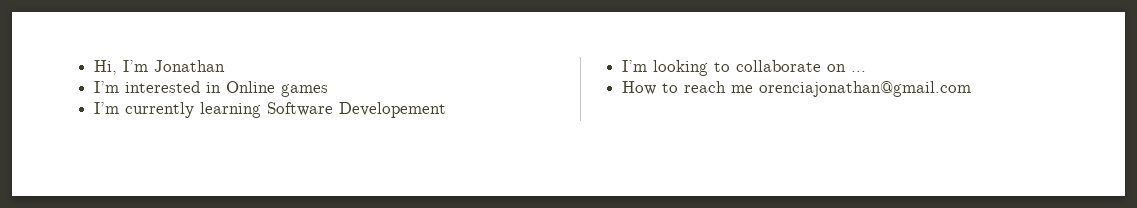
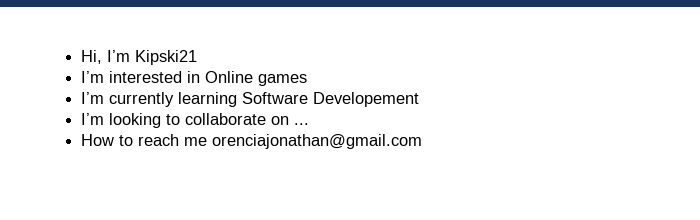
[154,60,226,72] Jonathan -> [135,50,198,65] Kipski21

